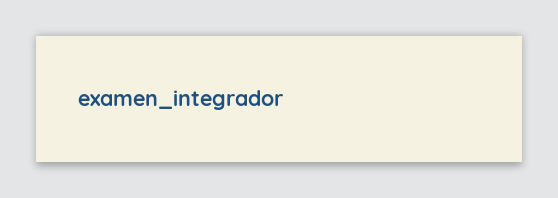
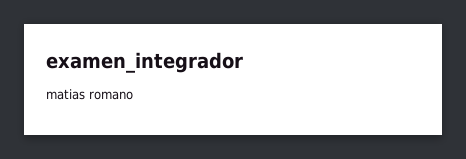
(283, 100) none -> [46,89,133,100] // matias romano

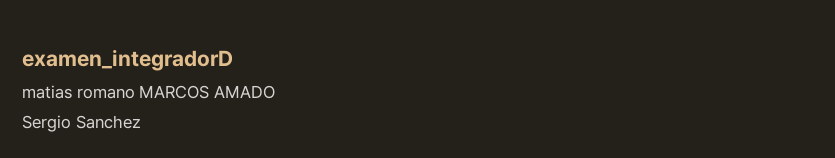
[46,52,243,73] examen_integrador -> [22,49,233,71] examen_integradorD
(133, 95) none -> [139,85,275,99] [22,115,141,132] MARCOS AMADO // Sergio Sanchez

